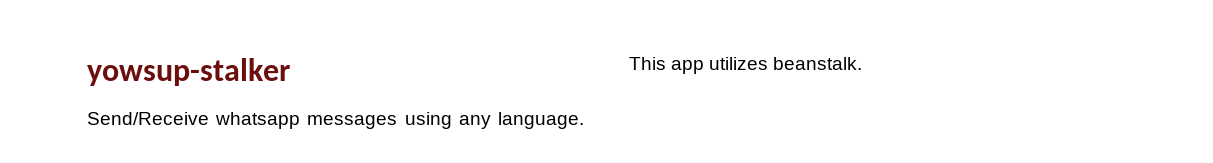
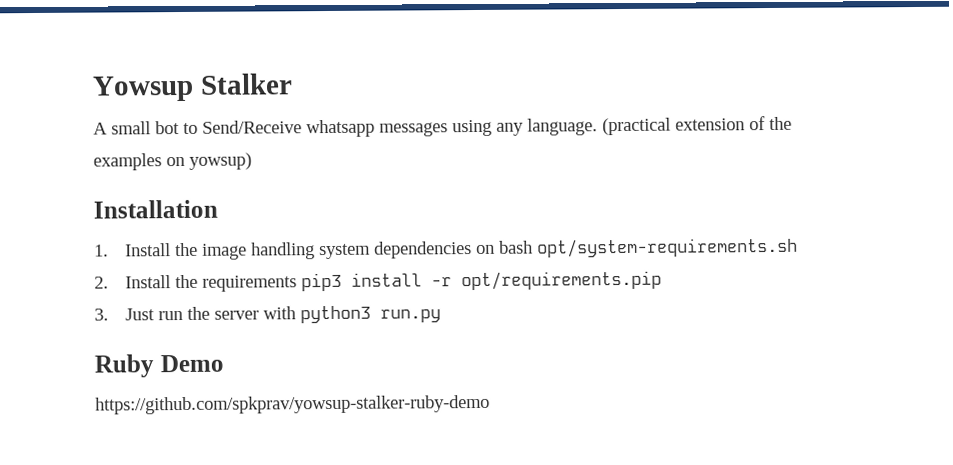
[87,58,290,86] yowsup-stalker // -> [92,73,293,102] [93,121,198,135] Yowsup Stalker // A small bot to
[629,57,863,74] This app utilizes beanstalk. -> [602,116,792,136] [93,152,252,171] [93,199,218,219] [94,237,798,260] [94,270,662,292] [94,305,441,324] [94,354,224,378] [95,394,490,415] (practical extension of the examples on yowsup) // Installation // 1. Install the image handling system dependencies on bash opt/system-requirements.sh // 2. Install the requirements pip3 install -r opt/requirements.pip // 3. Just run the server with python3 run.py // Ruby Demo // https://github.com/spkprav/yowsup-stalker-ruby-demo

